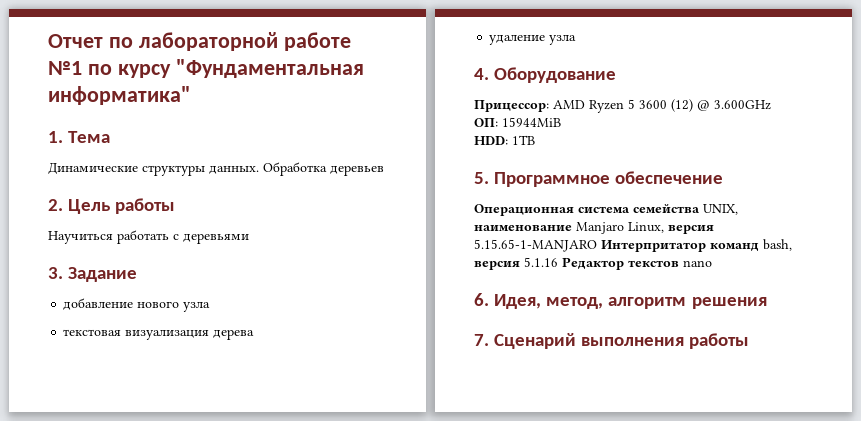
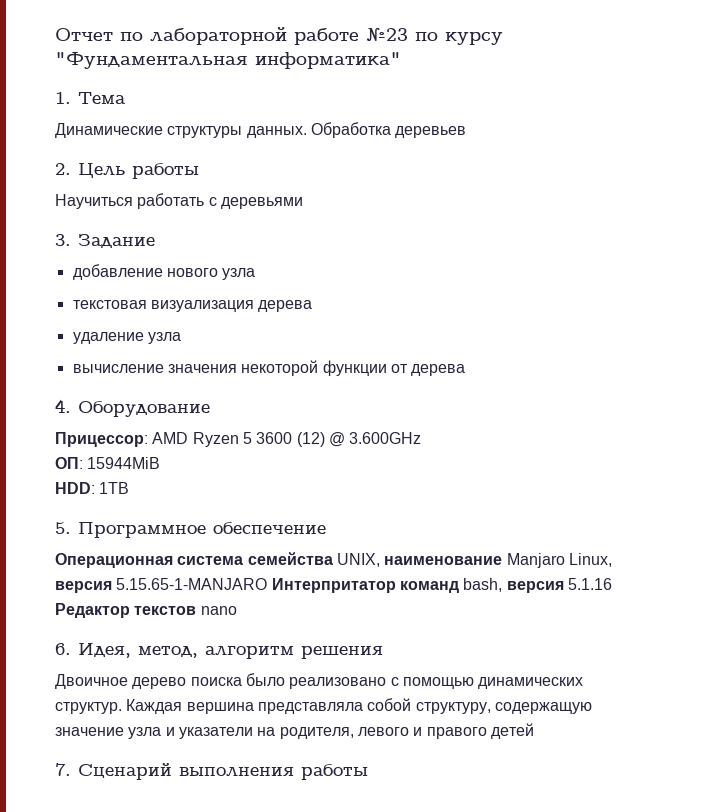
[48,61,82,75] №1 -> [366,27,408,42] №23
(577, 40) none -> [72,360,466,376] // вычисление значения некоторой функции от дерева
(767, 303) none -> [55,673,584,689] [55,698,592,714] [55,723,534,739] // Двоичное дерево поиска было реализовано с помощью динамических структур. Каждая вершина представляла собой структуру, содержащую значение узла и указатели на родителя, левого и правого детей

